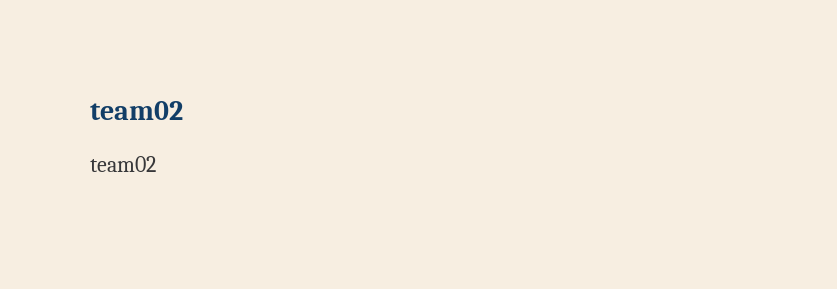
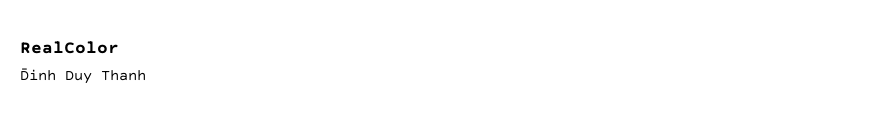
[90,101,183,120] [90,156,156,172] team02 // team02 -> [20,41,119,54] [20,68,146,84] RealColor // Đinh Duy Thanh

